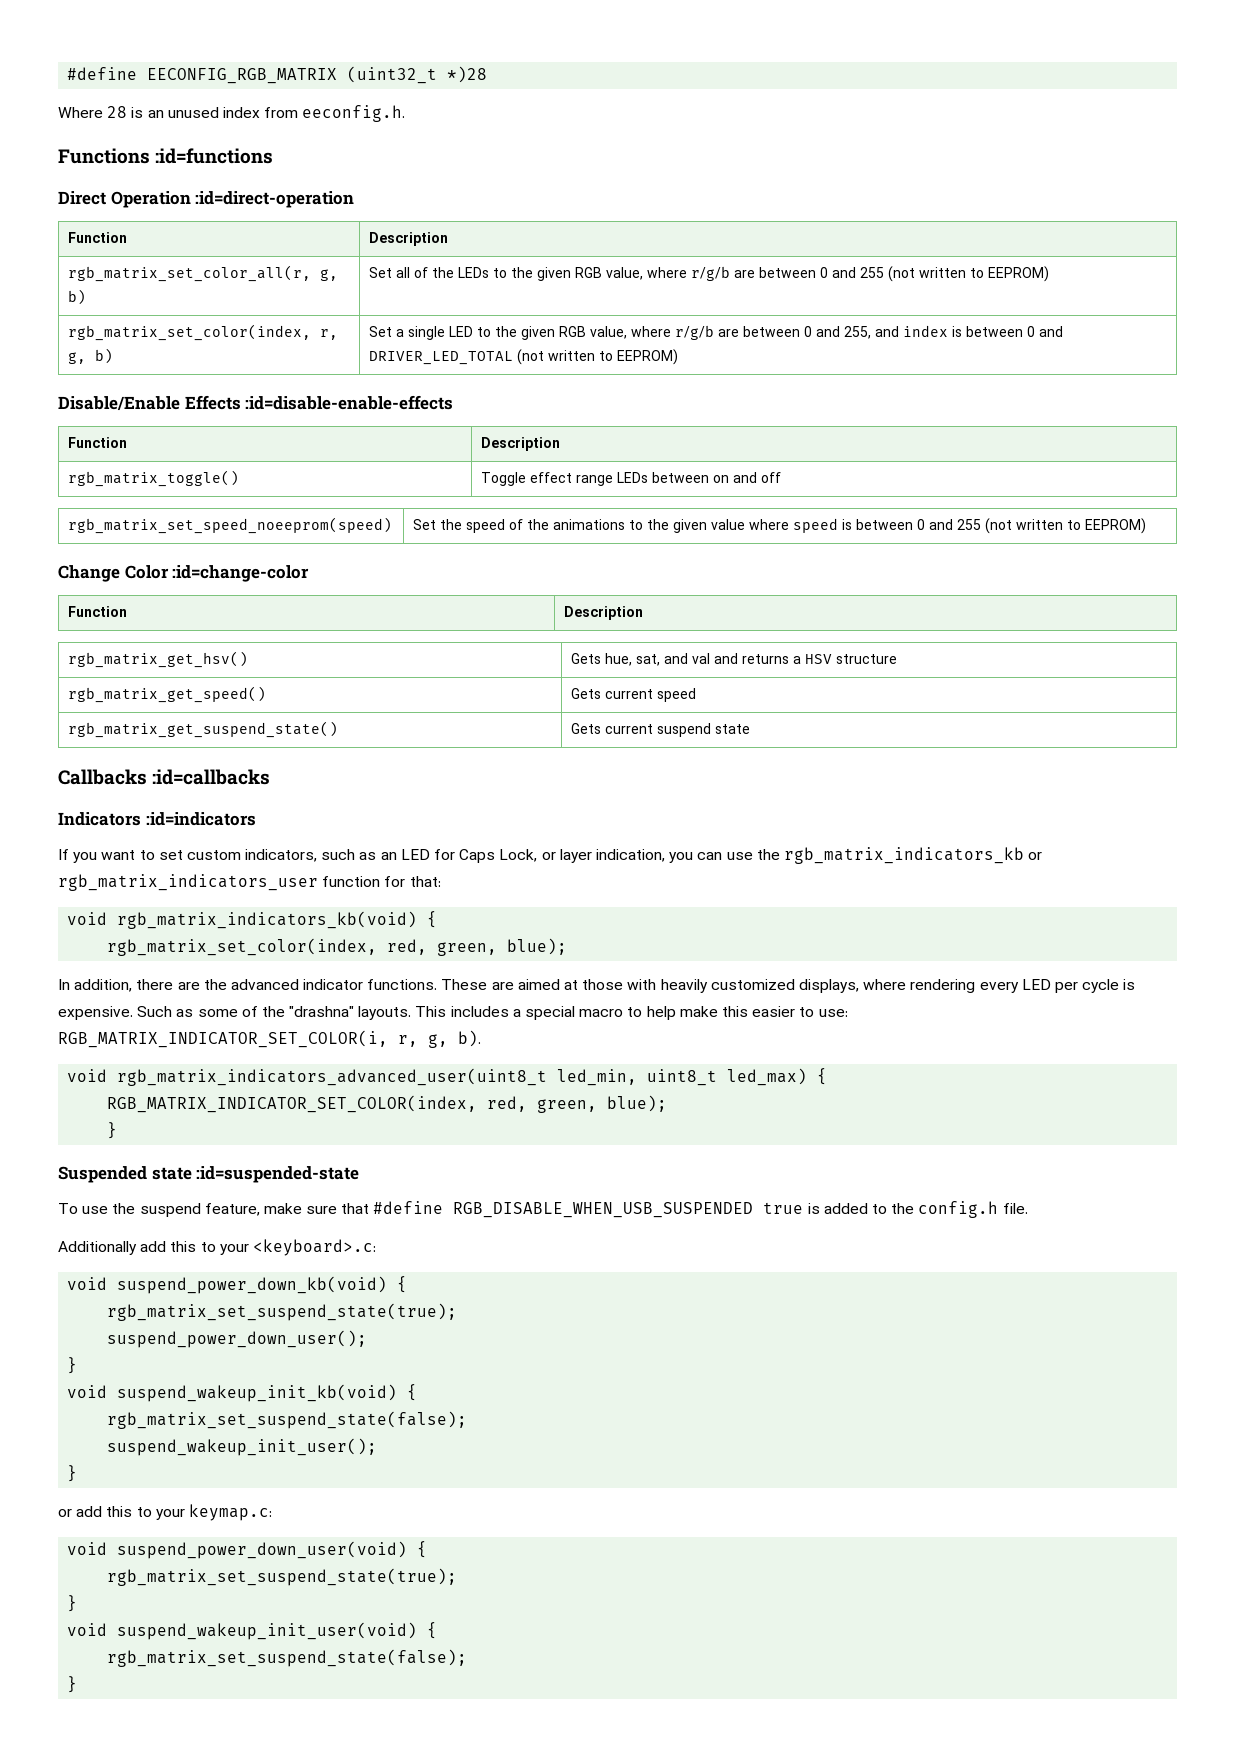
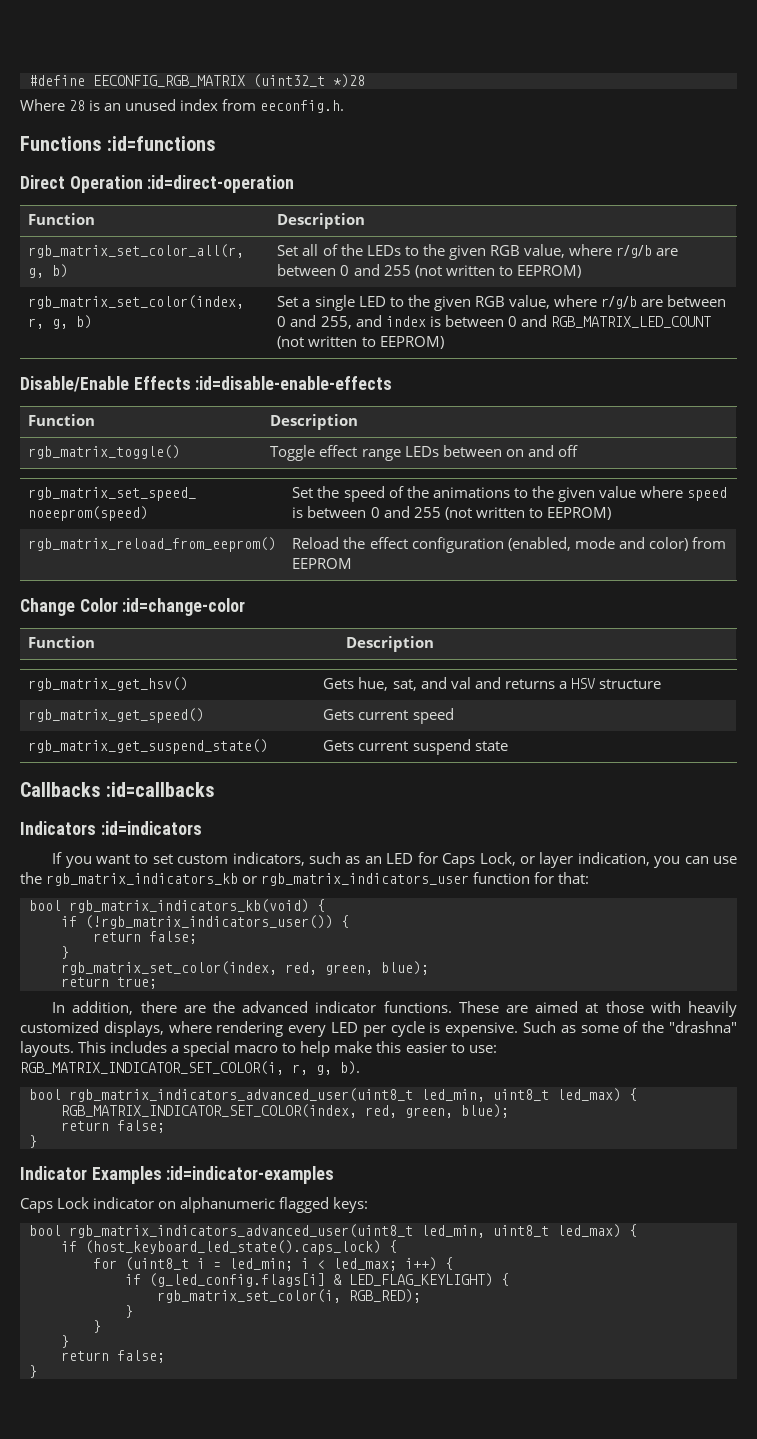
[368,351,513,365] DRIVER_LED_TOTAL -> [550,316,711,328] RGB_MATRIX_LED_COUNT
(1146, 526) none -> [28,537,277,552] [292,537,726,553] [292,558,353,569] // rgb_matrix_reload_from_eeprom() | Reload the effect configuration (enabled, mode and color) from EEPROM
[67,912,108,925] void -> [29,900,61,911] bool
(438, 919) none -> [61,915,349,929] [93,931,197,944] [61,946,69,959] // if (!rgb_matrix_indicators_user()) { // return false; // }
(568, 946) none -> [61,977,157,989] // return true;
[67,1069,108,1082] void -> [29,1089,61,1100] bool
[107,1122,118,1139] [58,1166,360,1183] [58,1201,1028,1218] [58,1239,376,1256] [67,1276,408,1294] [107,1303,458,1321] [107,1330,368,1348] [67,1357,78,1374] [67,1384,418,1402] [107,1411,468,1429] [107,1438,378,1456] [67,1465,78,1482] [58,1504,272,1521] [67,1541,428,1559] [107,1568,458,1586] [67,1595,78,1612] [67,1622,438,1640] [107,1649,468,1667] } // Suspended state :id=suspended-state // To use the suspend feature, make sure that #define RGB_DISABLE_WHEN_USB_SUSPENDED true is added to the config.h file. // Additionally add this to your <keyboard>.c: // void suspend_power_down_kb(void) { // rgb_matrix_set_suspend_state(true); // suspend_power_down_user(); // } // void suspend_wakeup_init_kb(void) { // rgb_matrix_set_suspend_state(false); // suspend_wakeup_init_user(); // } // or add this to your keymap.c: // void suspend_power_down_user(void) { // rgb_matrix_set_suspend_state(true); // } // void suspend_wakeup_init_user(void) { // rgb_matrix_set_suspend_state(false); -> [61,1120,165,1133] [29,1135,37,1148] [20,1166,335,1184] [20,1197,369,1213] [29,1224,637,1238] [61,1240,397,1255] [93,1257,453,1271] [125,1273,509,1287] [157,1289,421,1303] [125,1305,133,1318] [93,1320,101,1333] [61,1335,69,1348] [61,1350,165,1363] return false; // } // Indicator Examples :id=indicator-examples // Caps Lock indicator on alphanumeric flagged keys: // bool rgb_matrix_indicators_advanced_user(uint8_t led_min, uint8_t led_max) { // if (host_keyboard_led_state().caps_lock) { // for (uint8_t i = led_min; i < led_max; i++) { // if (g_led_config.flags[i] & LED_FLAG_KEYLIGHT) { // rgb_matrix_set_color(i, RGB_RED); // } // } // } // return false;

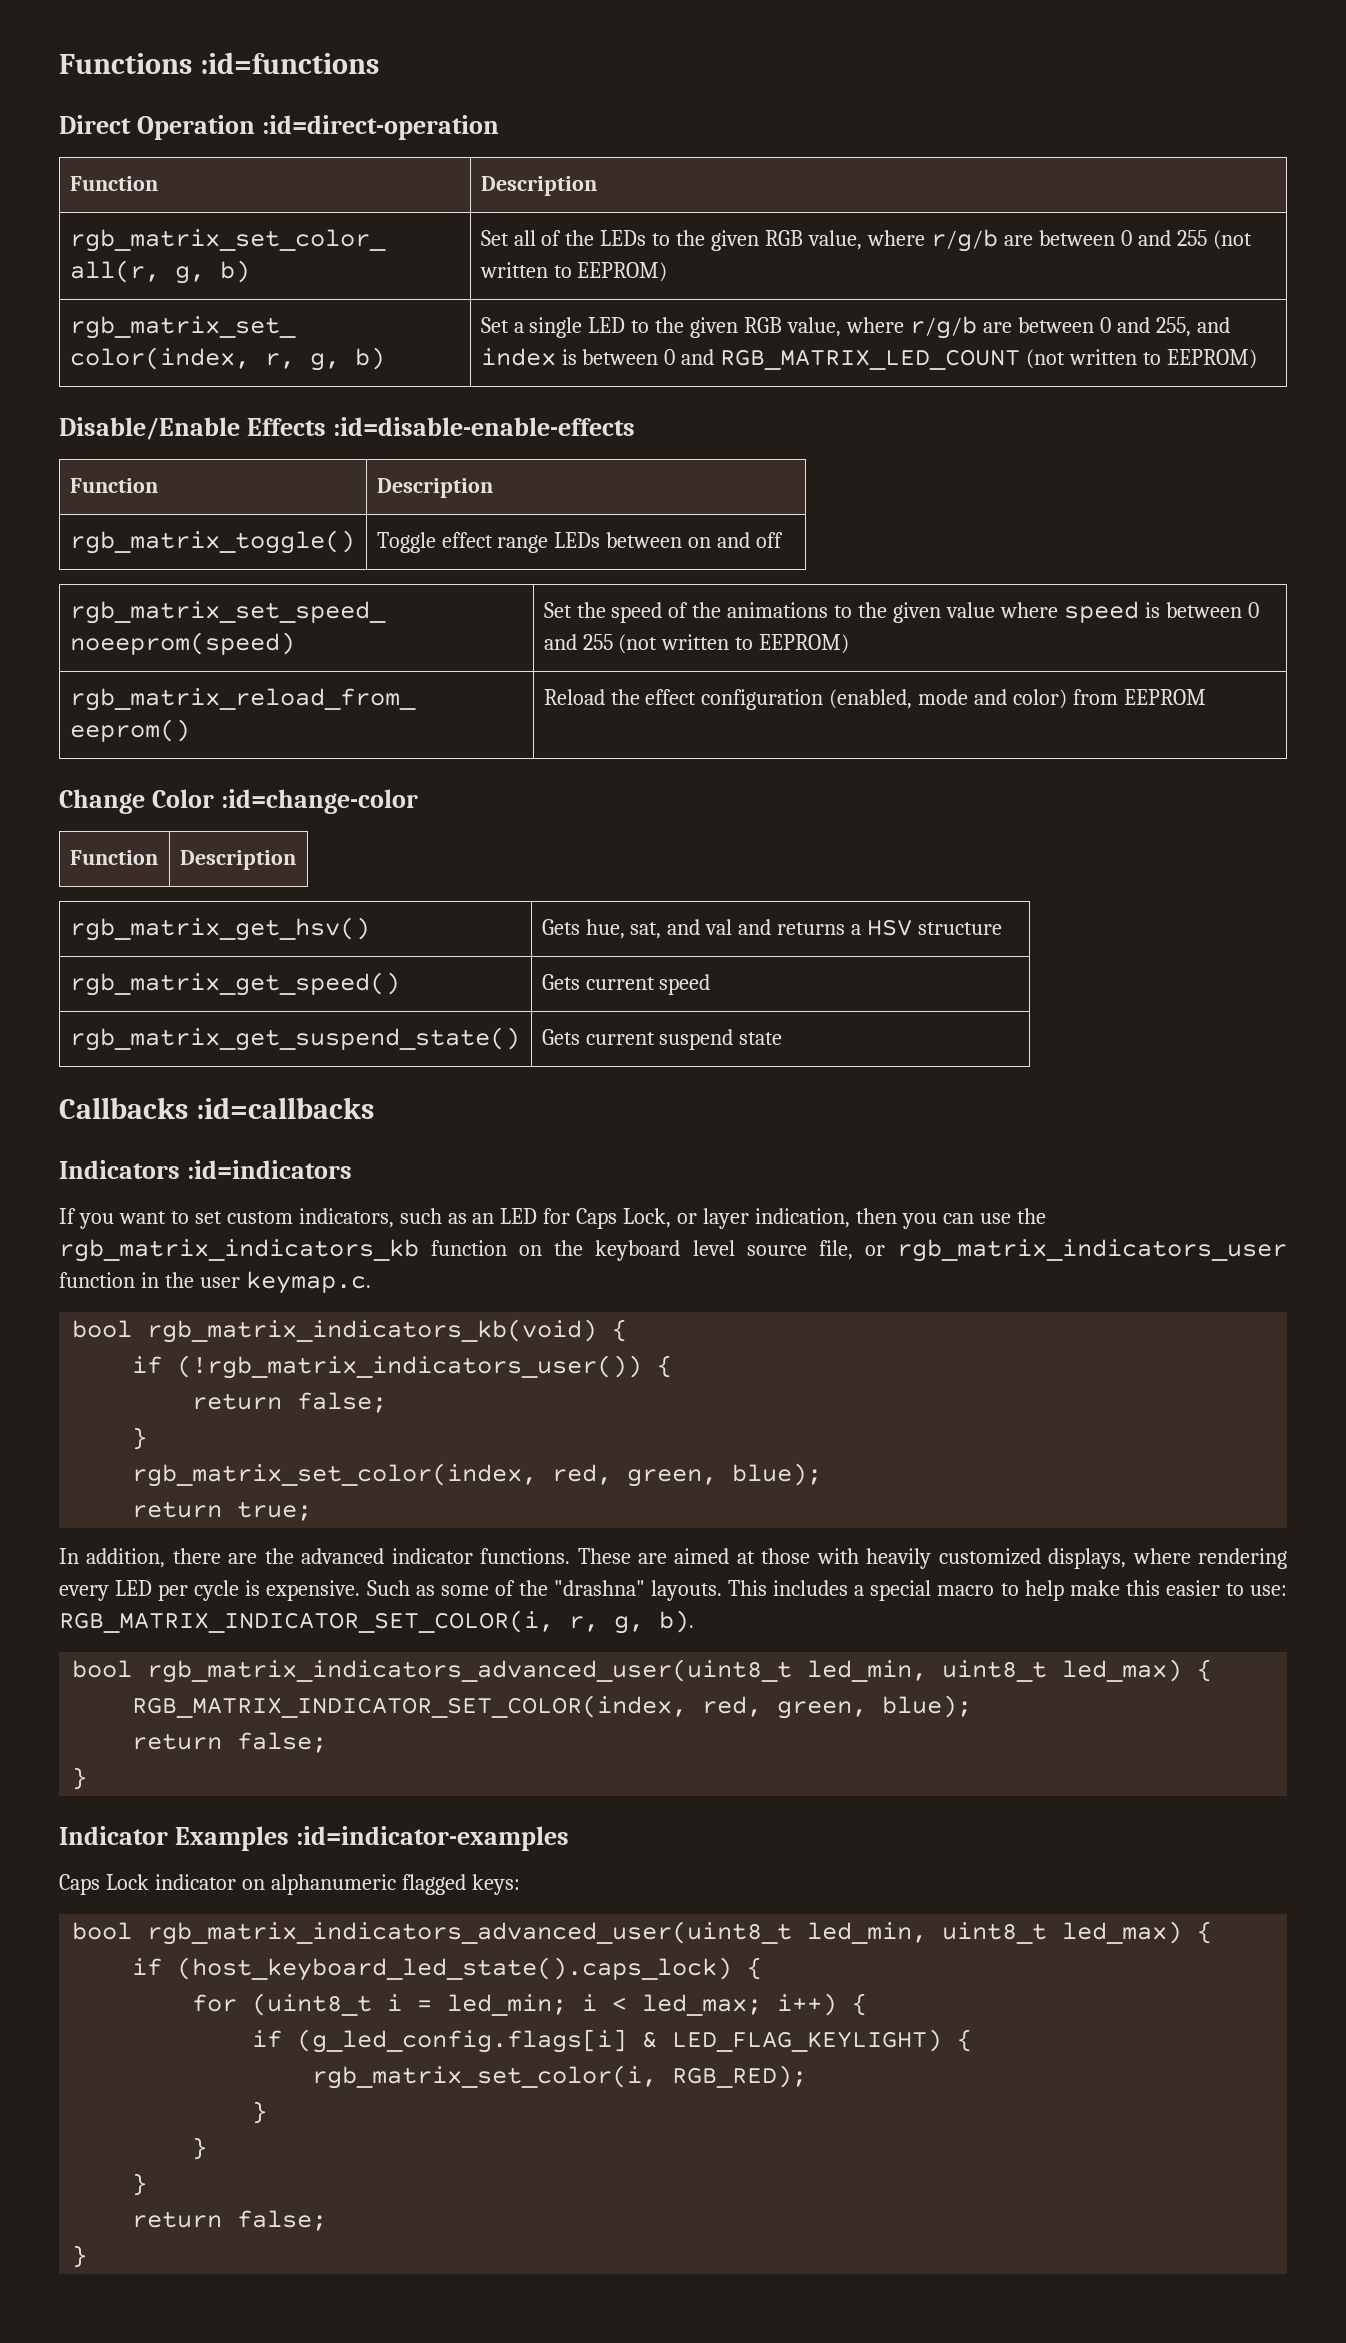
[29,74,365,88] [20,99,345,113] #define EECONFIG_RGB_MATRIX (uint32_t *)28 // Where 28 is an unused index from eeconfig.h. // -> (59, 63) none
(650, 859) none -> [855,1208,897,1224] then
[242,872,590,886] or rgb_matrix_indicators_user function for that: -> [431,1239,1287,1262] [59,1271,371,1294] function on the keyboard level source file, or rgb_matrix_indicators_user function in the user keymap.c.

